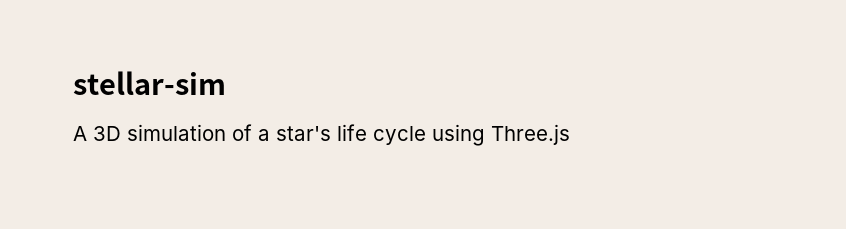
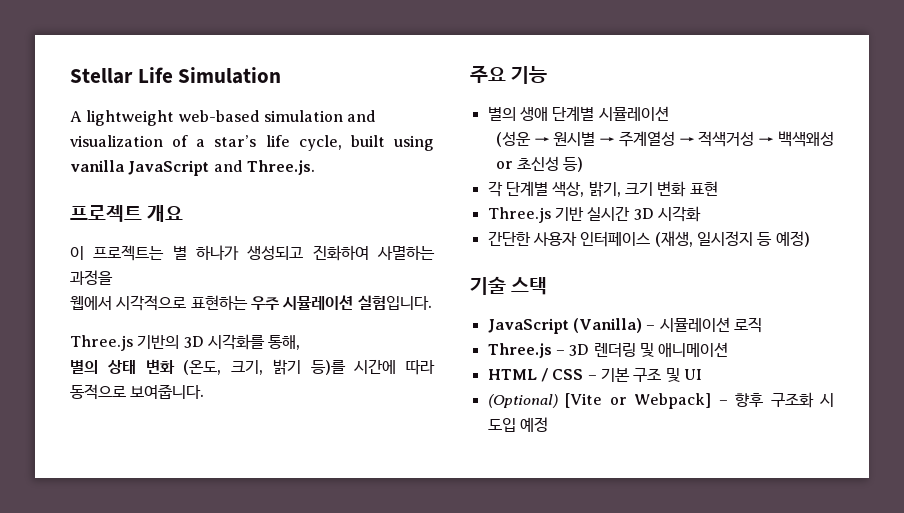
[73,71,226,95] [73,124,570,146] stellar-sim // A 3D simulation of a star's life cycle using Three.js -> [70,67,282,84] [70,110,377,126] [70,135,434,151] [70,160,315,176] [70,205,184,222] [70,245,435,261] [70,270,113,285] [70,295,432,311] [70,334,301,351] [70,359,435,375] [70,384,205,400] [470,65,548,84] [487,106,669,121] [495,131,834,147] [495,156,584,172] [487,181,718,197] [487,206,701,223] [487,231,810,247] [470,276,548,295] [487,317,762,334] [487,342,729,358] [487,368,702,382] [487,392,834,409] [487,417,548,432] Stellar Life Simulation // A lightweight web-based simulation and visualization of a star’s life cycle, built using vanilla JavaScript and Three.js. // 프로젝트 개요 // 이 프로젝트는 별 하나가 생성되고 진화하여 사멸하는 과정을 // 웹에서 시각적으로 표현하는 우주 시뮬레이션 실험입니다. // Three.js 기반의 3D 시각화를 통해, // 별의 상태 변화 (온도, 크기, 밝기 등)를 시간에 따라 동적으로 보여줍니다. // 주요 기능 // 별의 생애 단계별 시뮬레이션 // (성운 → 원시별 → 주계열성 → 적색거성 → 백색왜성 or 초신성 등) // 각 단계별 색상, 밝기, 크기 변화 표현 // Three.js 기반 실시간 3D 시각화 // 간단한 사용자 인터페이스 (재생, 일시정지 등 예정) // 기술 스택 // JavaScript (Vanilla) – 시뮬레이션 로직 // Three.js – 3D 렌더링 및 애니메이션 // HTML / CSS – 기본 구조 및 UI // (Optional) [Vite or Webpack] – 향후 구조화 시 도입 예정

